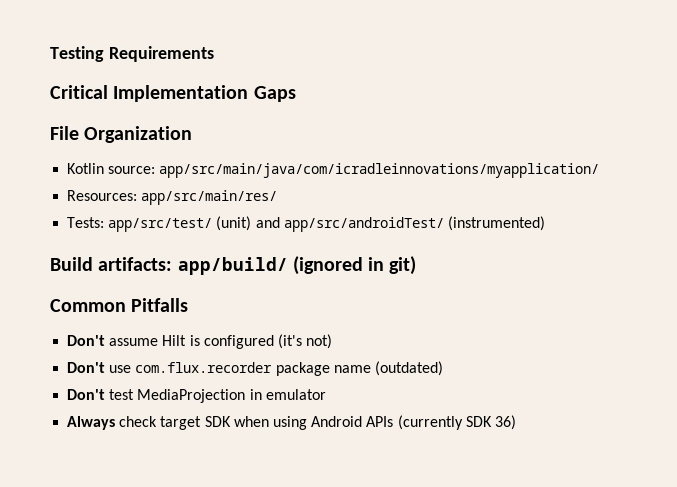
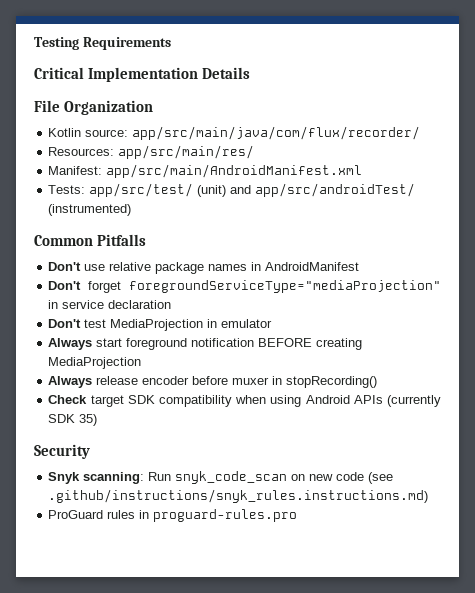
[253,86,296,102] Gaps -> [201,67,250,79] Details
[159,163,600,178] app/src/main/java/com/icradleinnovations/myapplication/ -> [132,126,421,140] app/src/main/java/com/flux/recorder/
(278, 197) none -> [48,164,363,178] // Manifest: app/src/main/AndroidManifest.xml
[50,256,417,275] [50,298,189,312] [67,334,333,349] [67,361,443,376] Build artifacts: app/build/ (ignored in git) // Common Pitfalls // Don't assume Hilt is configured (it's not) // Don't use com.flux.recorder package name (outdated) -> [34,234,146,246] [48,262,360,274] [48,280,441,293] [48,300,172,309] Common Pitfalls // Don't use relative package names in AndroidManifest // Don't forget foregroundServiceType="mediaProjection" in service declaration
[119,416,158,427] check -> [96,338,363,350] [48,357,142,369] [48,376,378,388] [48,395,88,404] start foreground notification BEFORE creating MediaProjection // Always release encoder before muxer in stopRecording() // Check
(231, 421) none -> [158,395,232,407] compatibility
[494,415,516,430] 36) -> [79,414,98,426] [34,444,90,459] [48,471,394,484] [48,489,429,503] [48,509,298,522] 35) // Security // Snyk scanning: Run snyk_code_scan on new code (see .github/instructions/snyk_rules.instructions.md) // ProGuard rules in proguard-rules.pro

